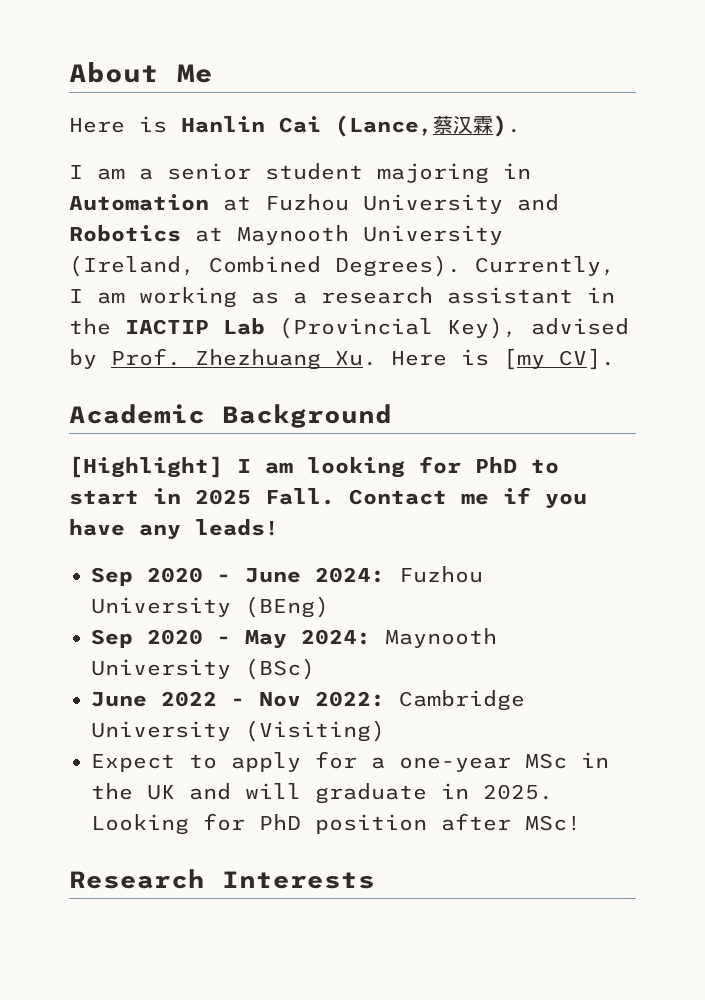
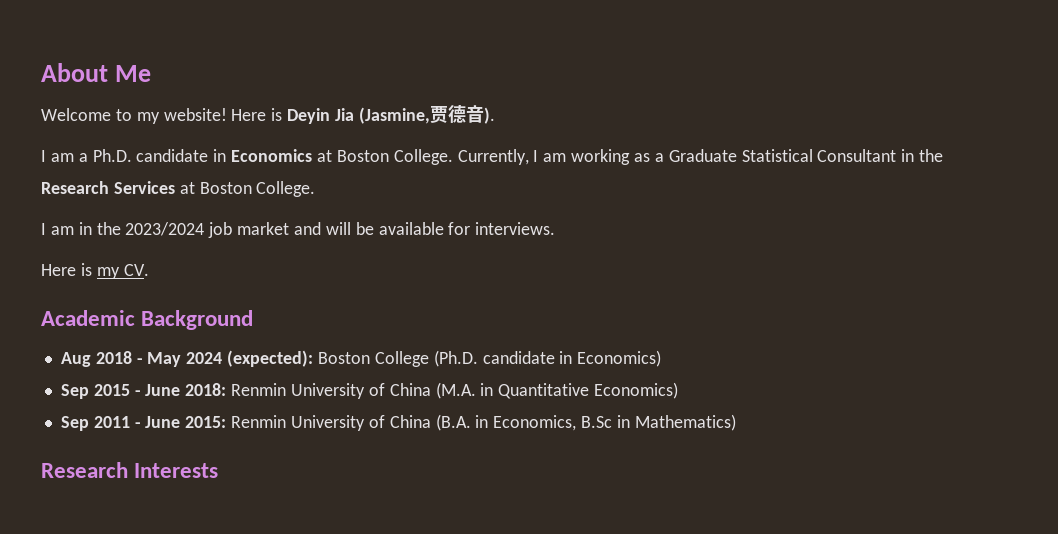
[69,115,521,137] [69,163,531,184] [69,194,559,214] [69,225,503,245] [69,255,461,277] Here is Hanlin Cai (Lance,蔡汉霖). // I am a senior student majoring in Automation at Fuzhou University and Robotics at Maynooth University (Ireland, Combined Degrees). -> [41,104,495,124] [41,149,453,165] Welcome to my website! Here is Deyin Jia (Jasmine,贾德音). // I am a Ph.D. candidate in Economics at Boston College.
[321,287,615,304] [69,317,629,339] [69,348,615,370] [69,404,392,428] [69,456,559,478] [69,487,587,509] [69,519,279,540] [91,566,483,586] [91,596,329,618] [91,628,497,649] [91,658,315,680] [91,690,525,711] [91,720,385,742] [91,751,609,772] [91,783,553,804] [91,813,581,835] research assistant in the IACTIP Lab (Provincial Key), advised by Prof. Zhezhuang Xu. Here is [my CV]. // Academic Background // [Highlight] I am looking for PhD to start in 2025 Fall. Contact me if you have any leads! // Sep 2020 - June 2024: Fuzhou University (BEng) // Sep 2020 - May 2024: Maynooth University (BSc) // June 2022 - Nov 2022: Cambridge University (Visiting) // Expect to apply for a one-year MSc in the UK and will graduate in 2025. Looking for PhD position after MSc! -> [668,149,944,162] [41,181,316,197] [41,222,556,238] [41,263,149,279] [41,310,254,330] [60,350,662,367] [60,382,679,399] [60,414,736,431] Graduate Statistical Consultant in the Research Services at Boston College. // I am in the 2023/2024 job market and will be available for interviews. // Here is my CV. // Academic Background // Aug 2018 - May 2024 (expected): Boston College (Ph.D. candidate in Economics) // Sep 2015 - June 2018: Renmin University of China (M.A. in Quantitative Economics) // Sep 2011 - June 2015: Renmin University of China (B.A. in Economics, B.Sc in Mathematics)

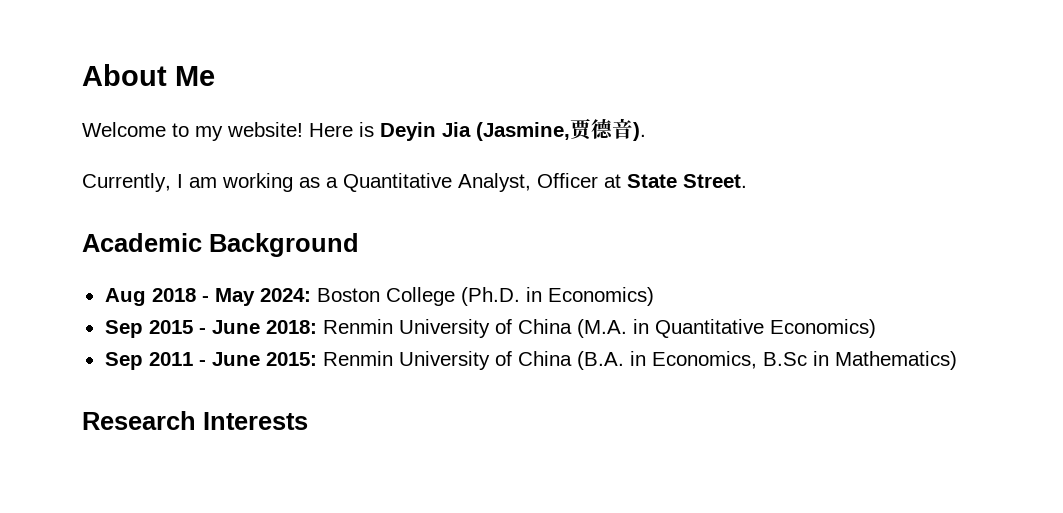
[41,149,453,165] I am a Ph.D. candidate in Economics at Boston College. -> (646, 131) none
[668,149,944,162] [41,181,316,197] [41,222,556,238] [41,263,149,279] Graduate Statistical Consultant in the Research Services at Boston College. // I am in the 2023/2024 job market and will be available for interviews. // Here is my CV. -> [343,173,747,192] Quantitative Analyst, Officer at State Street.
[186,350,314,367] 2024 (expected): -> [259,288,311,302] 2024:
[482,351,555,364] candidate -> (520, 296) none

